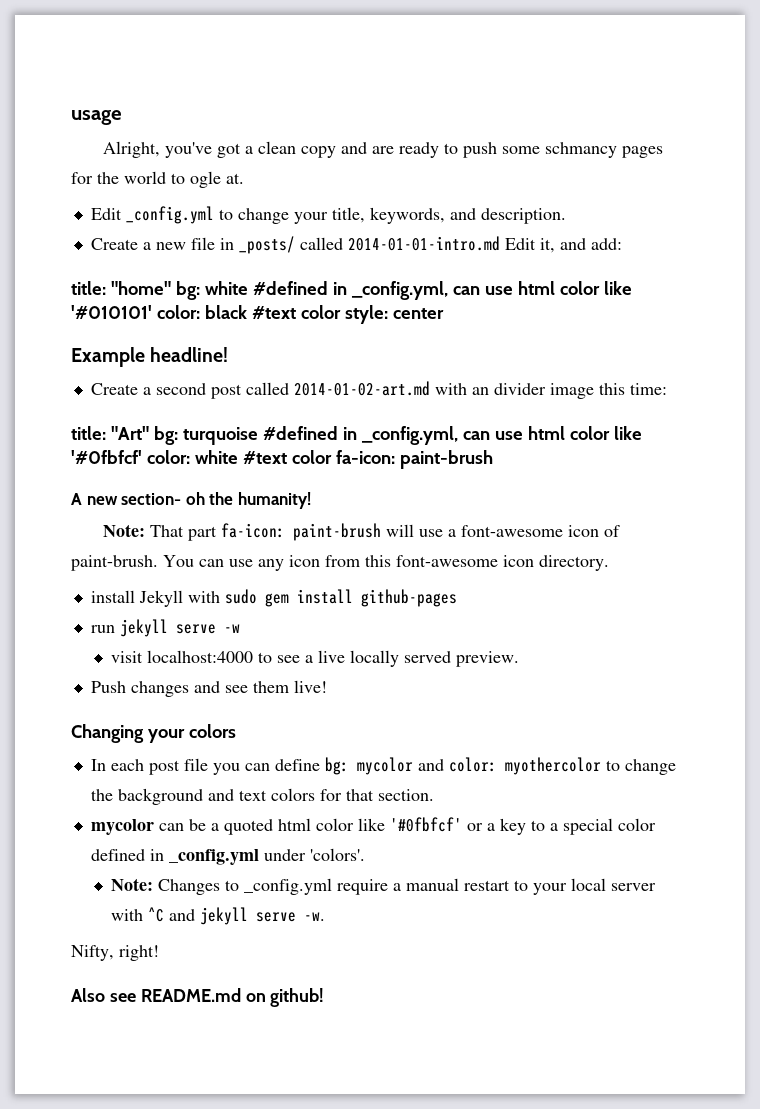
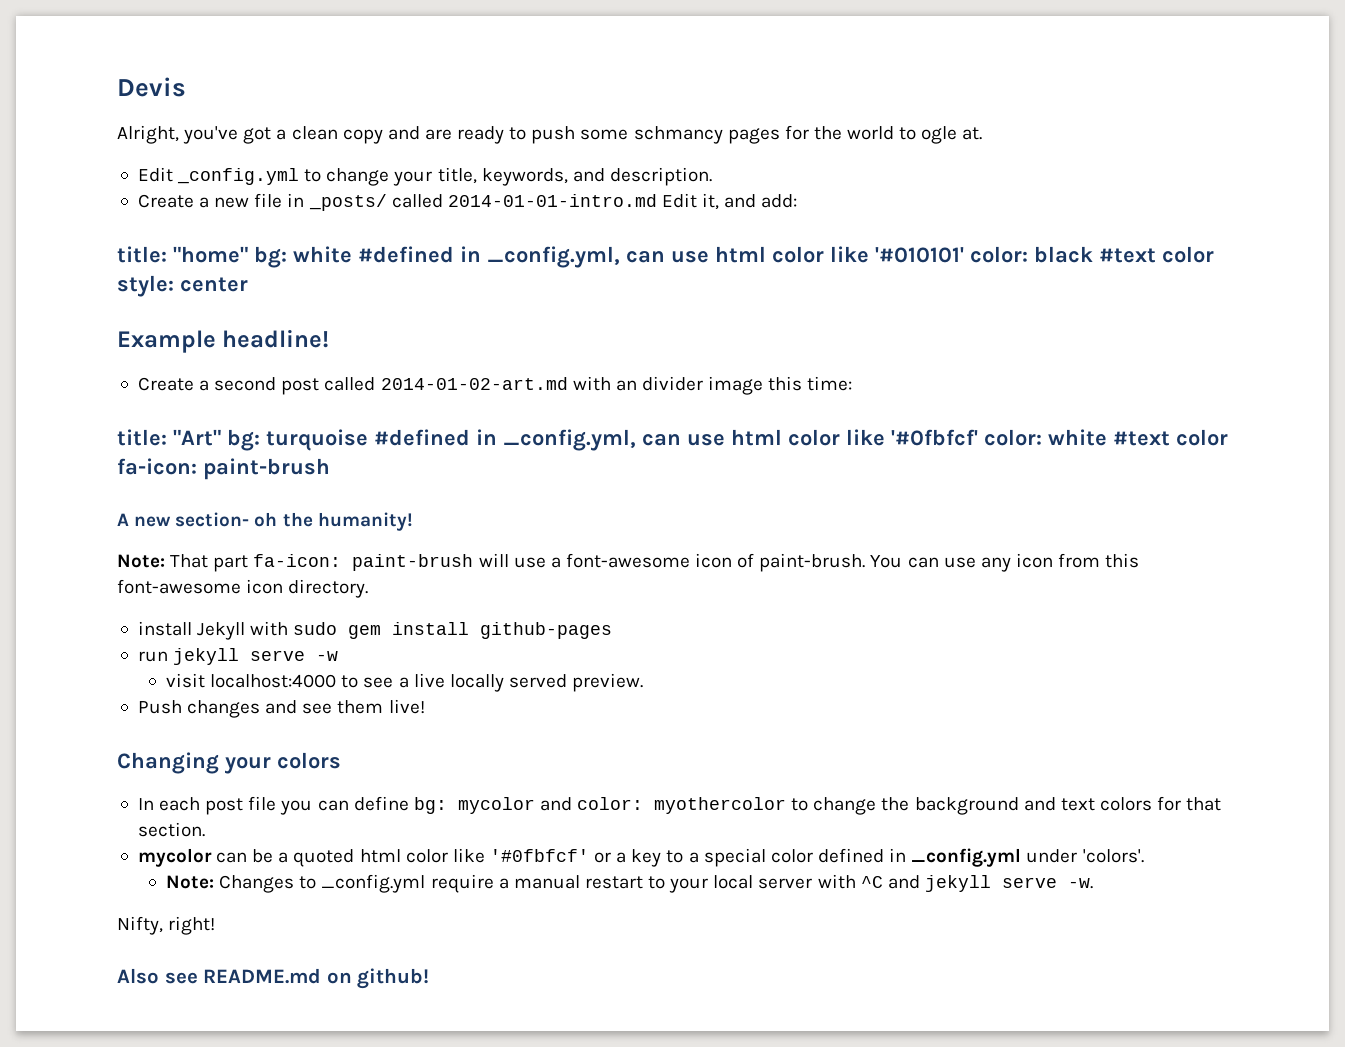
[71,110,122,125] usage -> [117,77,186,97] Devis

